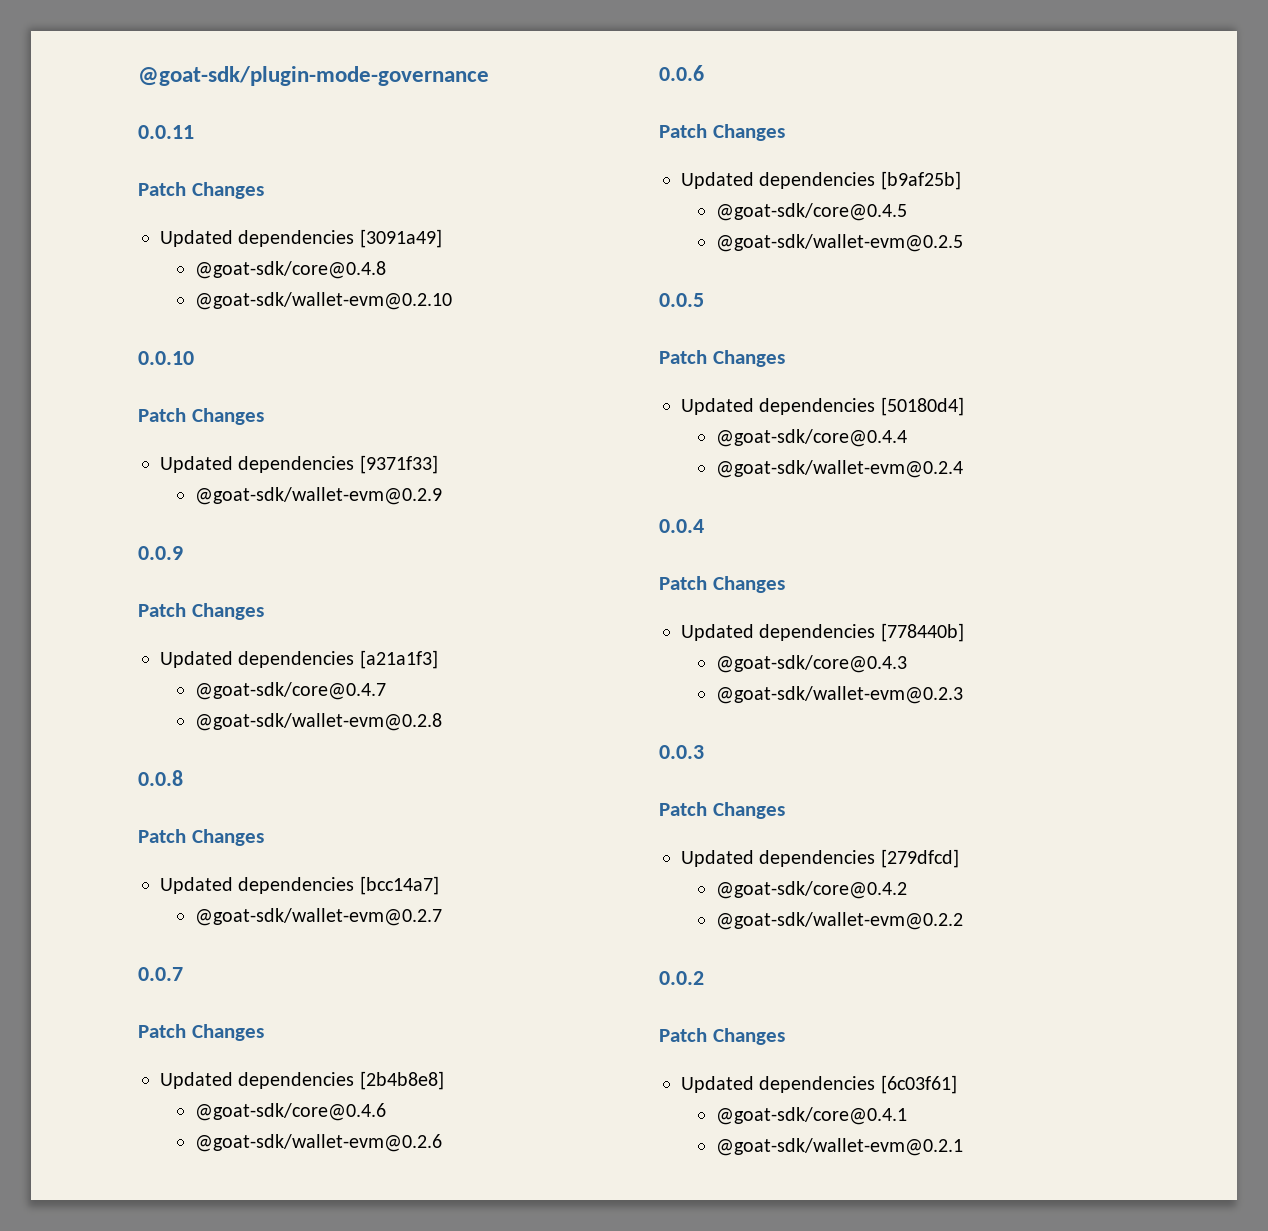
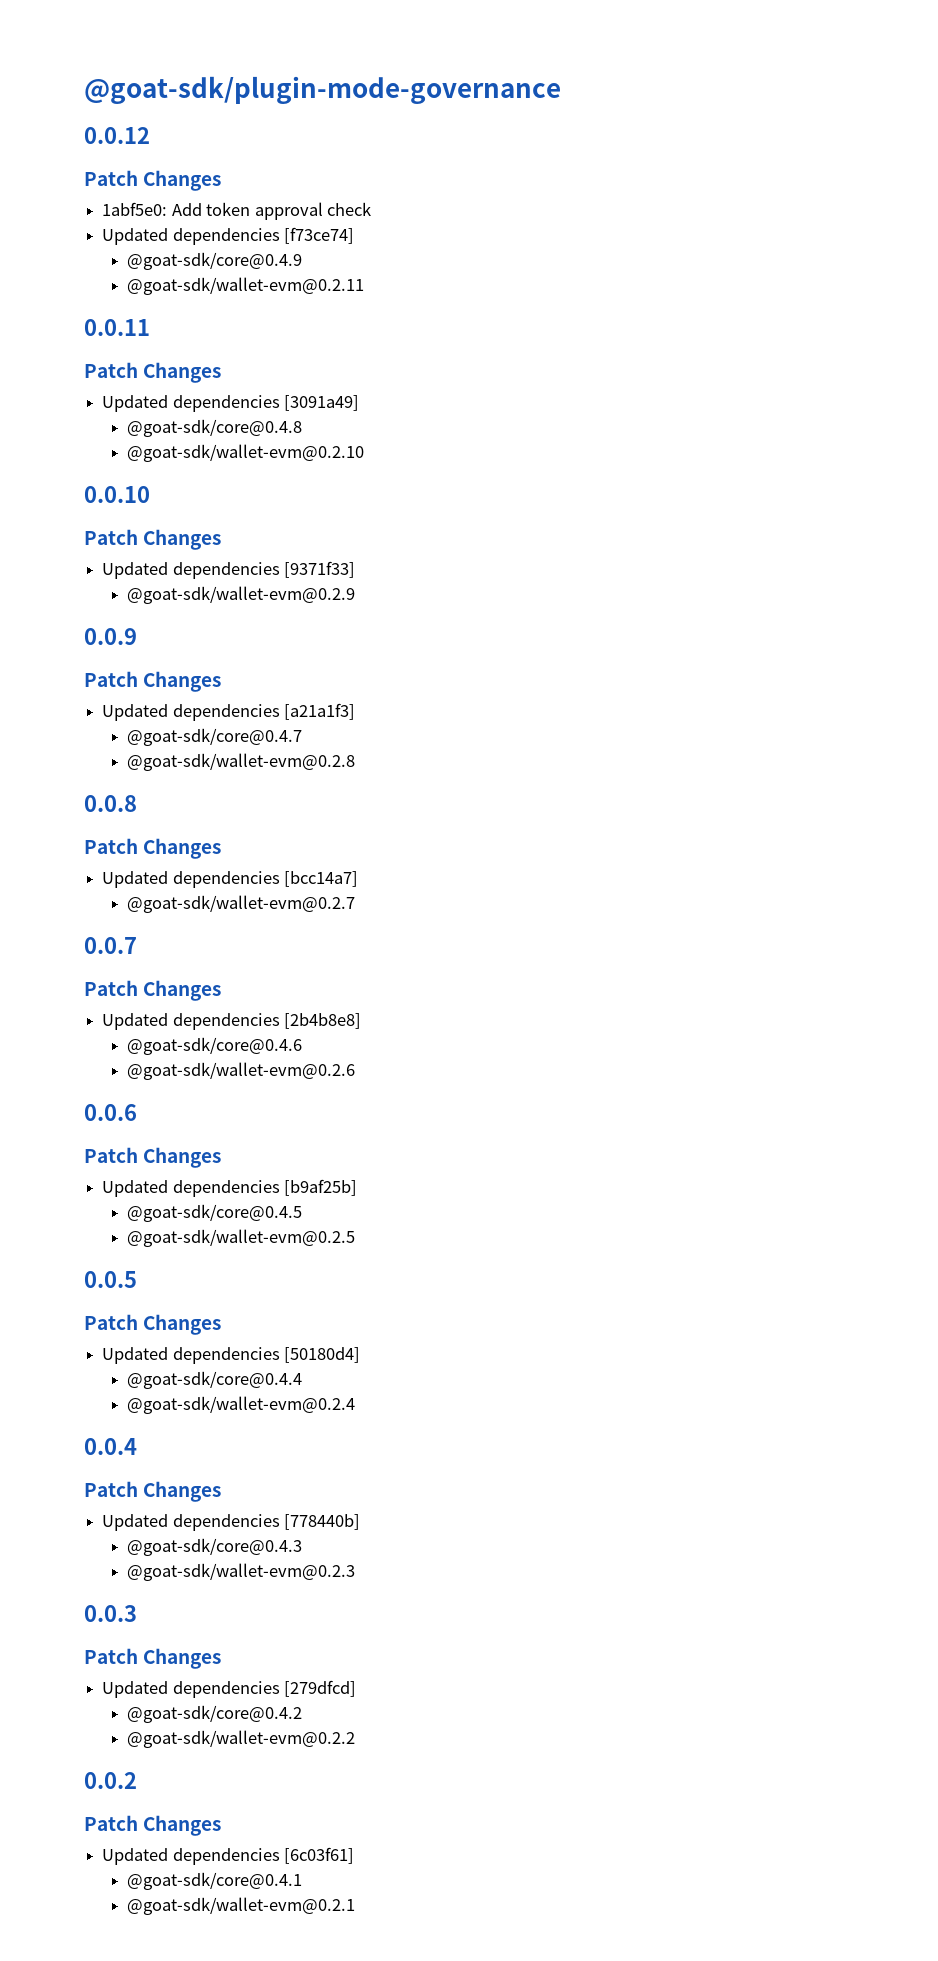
(489, 76) none -> [84,127,150,144] [84,170,222,191] [102,202,371,220] [102,227,355,245] [126,252,302,270] [126,277,364,295] // 0.0.12 // Patch Changes // 1abf5e0: Add token approval check // Updated dependencies [f73ce74] // @goat-sdk/core@0.4.9 // @goat-sdk/wallet-evm@0.2.11

